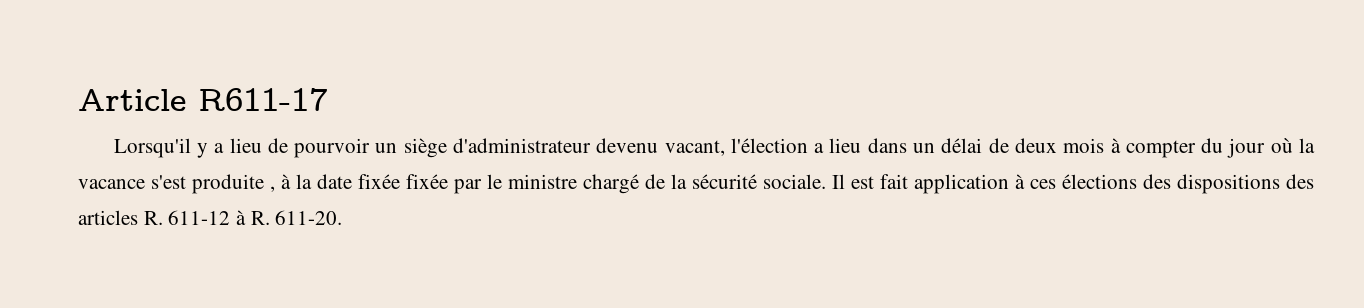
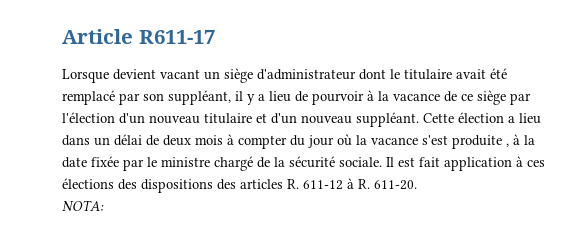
[113,138,191,158] Lorsqu'il -> [62,68,507,83] [62,90,243,105] Lorsque devient vacant un siège d'administrateur dont le titulaire avait été remplacé par son suppléant, il
[375,138,808,158] un siège d'administrateur devenu vacant, l'élection -> [367,90,531,105] [62,112,504,127] à la vacance de ce siège par l'élection d'un nouveau titulaire et d'un nouveau suppléant. Cette élection
[406,174,448,189] fixée -> (119, 161) none
(343, 217) none -> [62,200,104,211] // NOTA:

